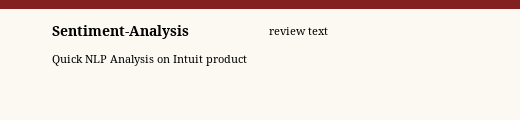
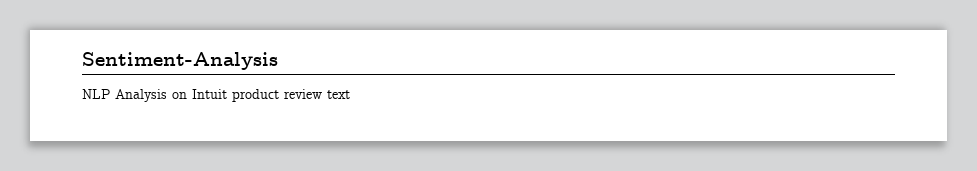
[52,55,83,66] Quick -> (278, 61) none

